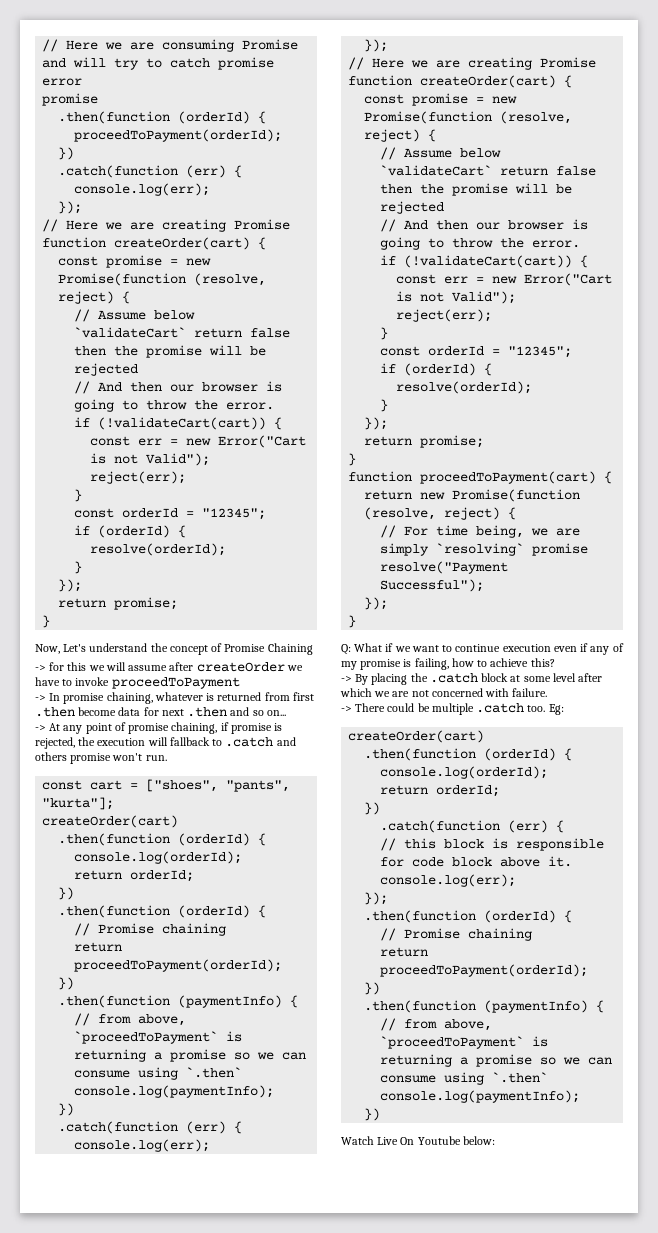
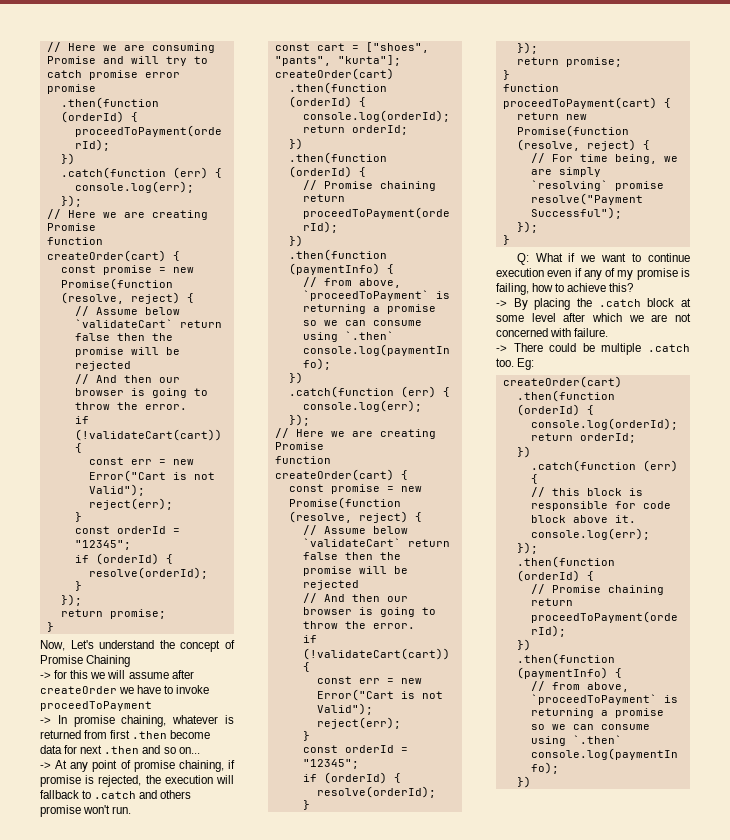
[341,1136,495,1145] // Watch Live On Youtube below: -> (531, 782) none

